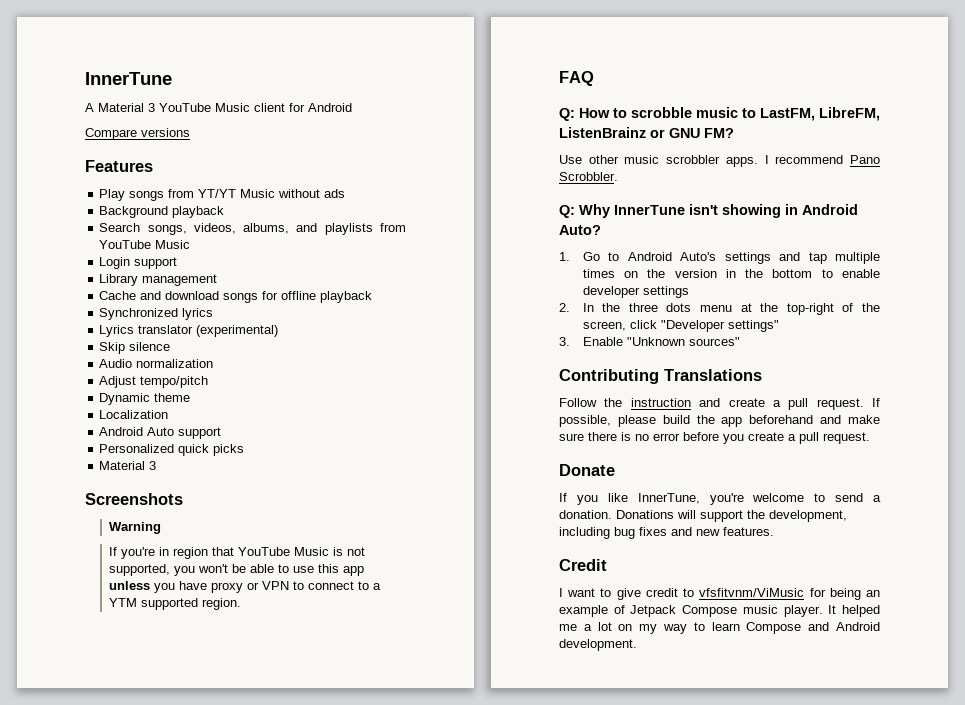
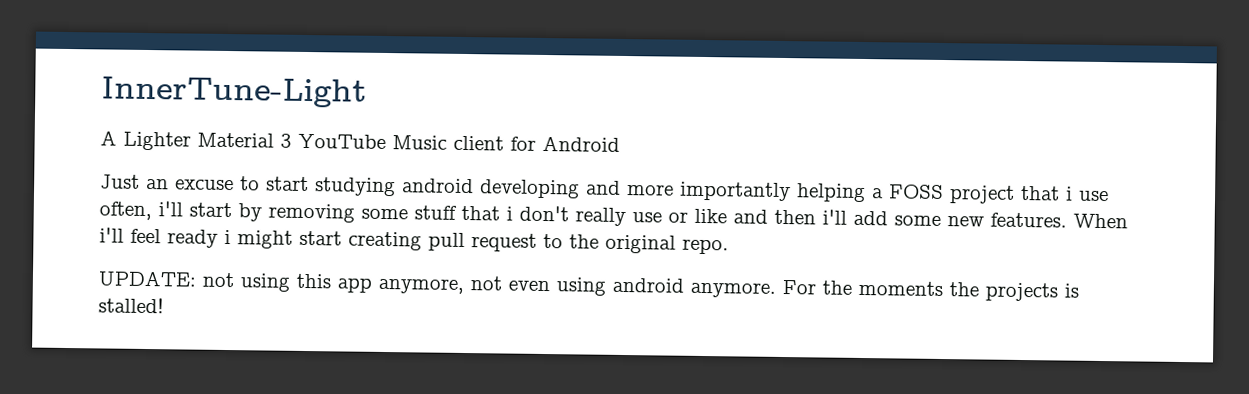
[85,72,172,85] InnerTune -> [101,76,367,108] InnerTune-Light
(94, 107) none -> [123,131,191,151] Lighter
[85,128,190,140] [85,160,153,172] [99,189,346,201] [99,206,225,218] [99,223,406,235] [99,240,191,249] [99,257,178,269] [99,274,218,286] [99,291,373,303] [99,308,214,320] [99,325,279,337] [99,342,171,354] [99,359,214,368] [99,376,209,388] [99,393,191,405] [99,410,169,419] [99,427,222,439] [99,444,245,456] [99,461,157,470] [85,493,183,505] [108,522,161,534] [108,547,365,559] [108,564,364,576] [108,581,381,593] [108,598,241,610] [559,71,594,86] [559,107,880,121] [559,127,734,138] [559,155,880,167] [559,172,618,181] [559,204,858,218] [559,225,601,235] [559,252,880,264] [582,269,880,278] [582,286,689,298] [559,303,880,315] [582,320,779,332] [559,337,740,346] [559,369,762,384] [559,398,880,410] [559,415,880,427] [559,432,870,444] [559,464,615,476] [559,493,881,505] [559,510,847,522] [559,527,774,539] [559,559,607,571] [559,588,880,600] [559,605,880,617] [559,622,880,634] [559,639,637,651] Compare versions // Features // Play songs from YT/YT Music without ads // Background playback // Search songs, videos, albums, and playlists from YouTube Music // Login support // Library management // Cache and download songs for offline playback // Synchronized lyrics // Lyrics translator (experimental) // Skip silence // Audio normalization // Adjust tempo/pitch // Dynamic theme // Localization // Android Auto support // Personalized quick picks // Material 3 // Screenshots // Warning // If you're in region that YouTube Music is not supported, you won't be able to use this app unless you have proxy or VPN to connect to a YTM supported region. // FAQ // Q: How to scrobble music to LastFM, LibreFM, ListenBrainz or GNU FM? // Use other music scrobbler apps. I recommend Pano Scrobbler. // Q: Why InnerTune isn't showing in Android Auto? // 1. Go to Android Auto's settings and tap multiple times on the version in the bottom to enable developer settings // 2. In the three dots menu at the top-right of the screen, click "Developer settings" // 3. Enable "Unknown sources" // Contributing Translations // Follow the instruction and create a pull request. If possible, please build the app beforehand and make sure there is no error before you create a pull request. // Donate // If you like InnerTune, you're welcome to send a donation. Donations will support the development, including bug fixes and new features. // Credit // I want to give credit to vfsfitvnm/ViMusic for being an example of Jetpack Compose music player. It helped me a lot on my way to learn Compose and Android development. -> [100,174,1109,204] [99,201,1128,229] [99,227,729,255] [98,270,1079,302] [98,297,164,314] Just an excuse to start studying android developing and more importantly helping a FOSS project that i use often, i'll start by removing some stuff that i don't really use or like and then i'll add some new features. When i'll feel ready i might start creating pull request to the original repo. // UPDATE: not using this app anymore, not even using android anymore. For the moments the projects is stalled!

